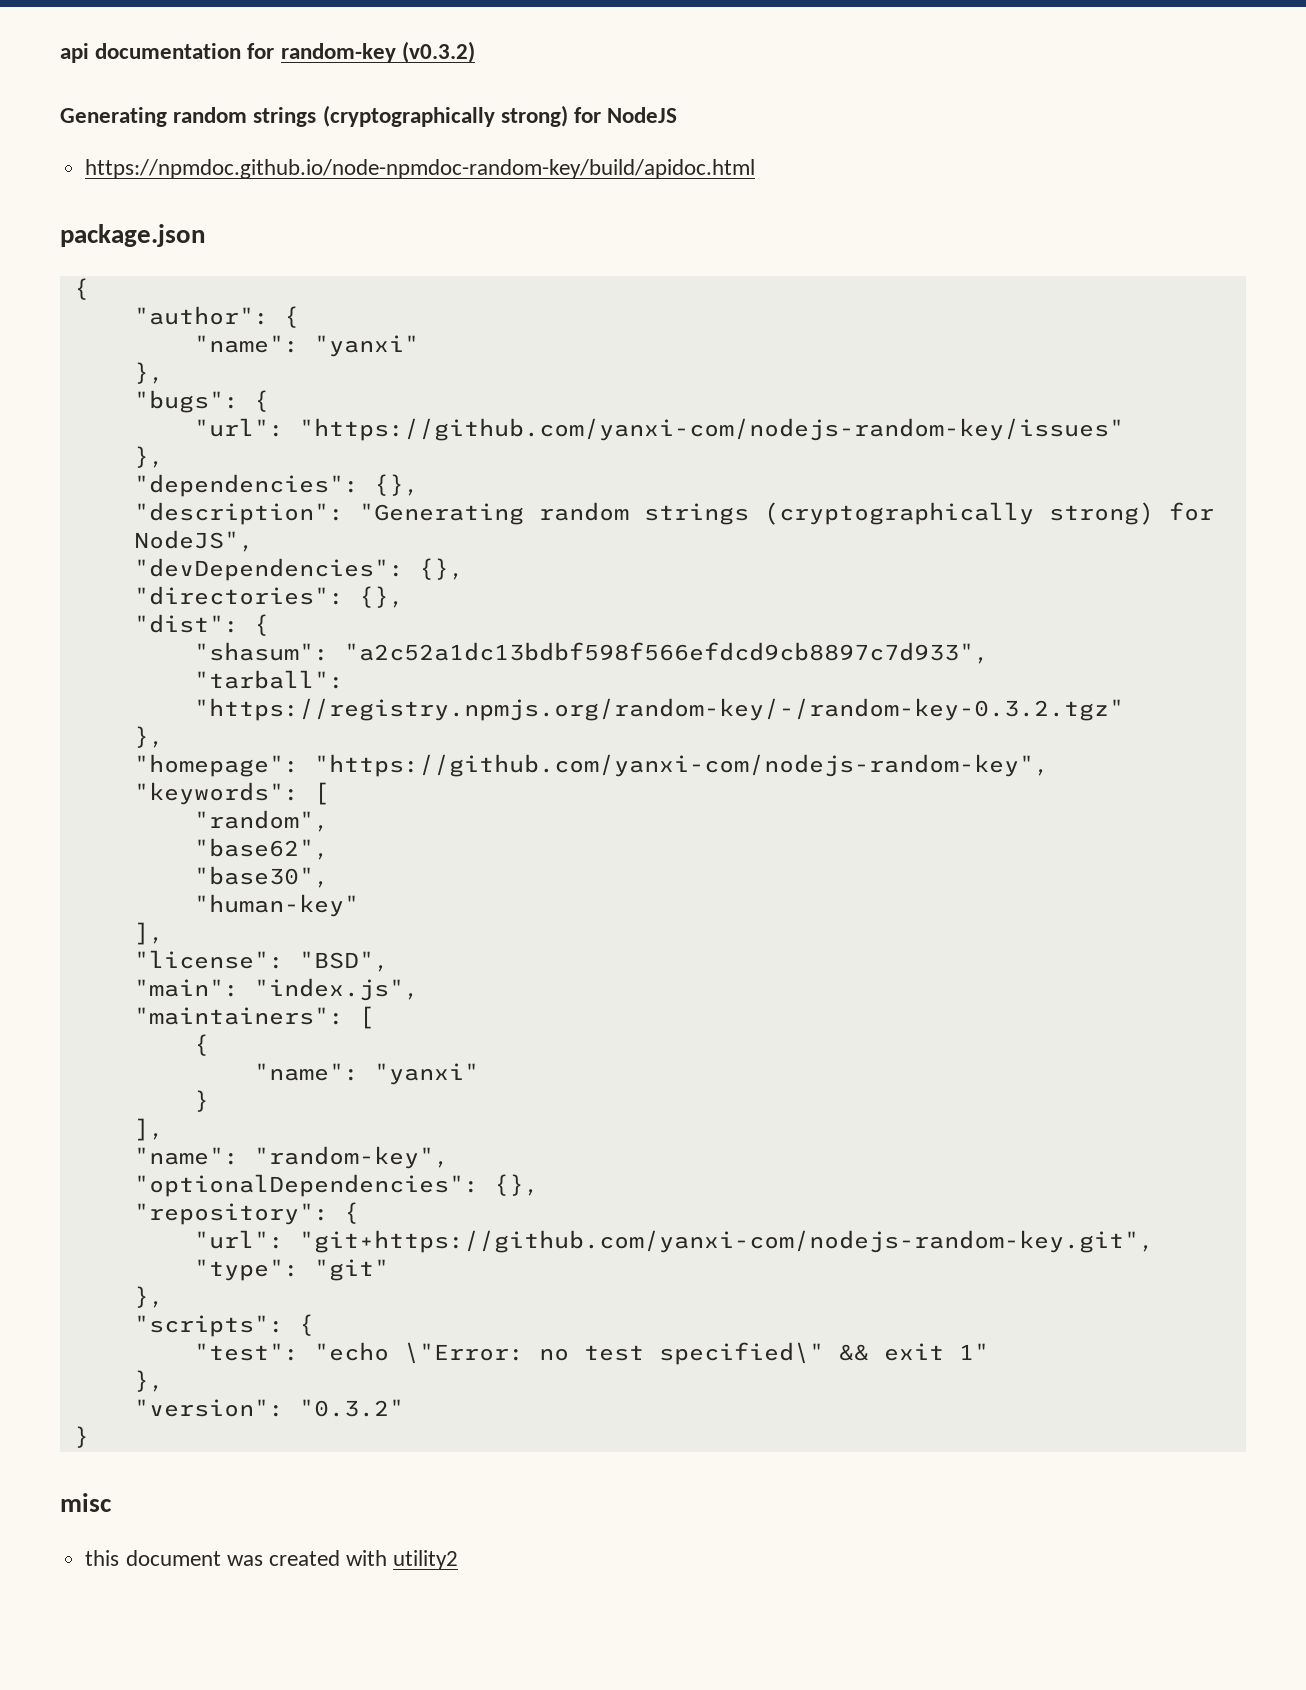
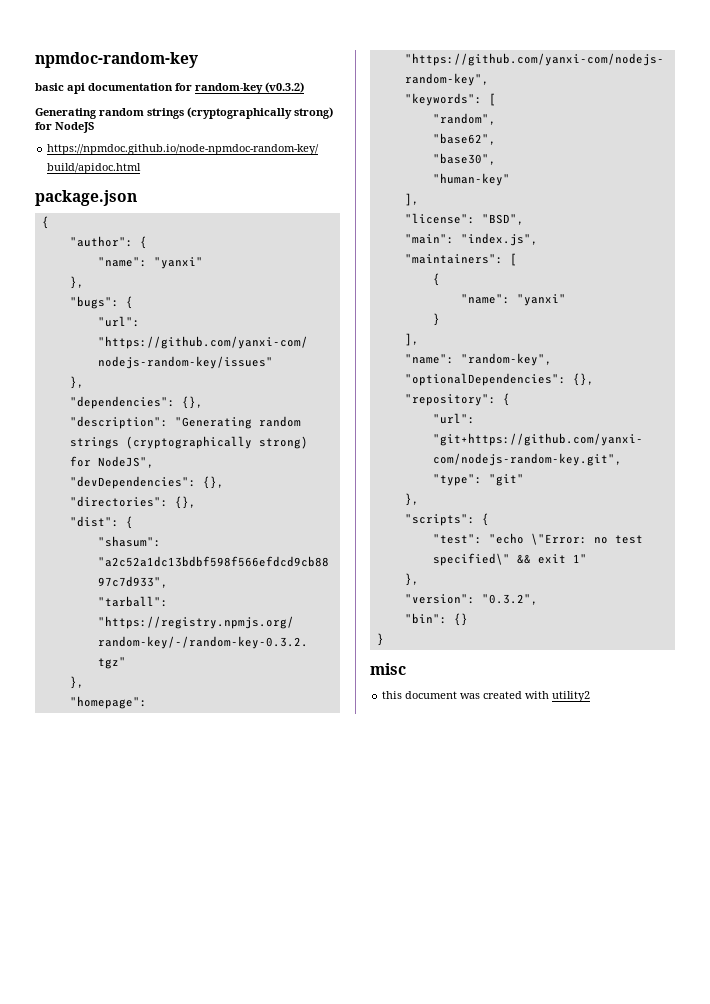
(60, 53) none -> [35,52,198,68] [35,83,64,91] npmdoc-random-key // basic
[298,1399,404,1417] "0.3.2" -> [481,594,538,605] [404,613,468,626] "0.3.2", // "bin": {}

